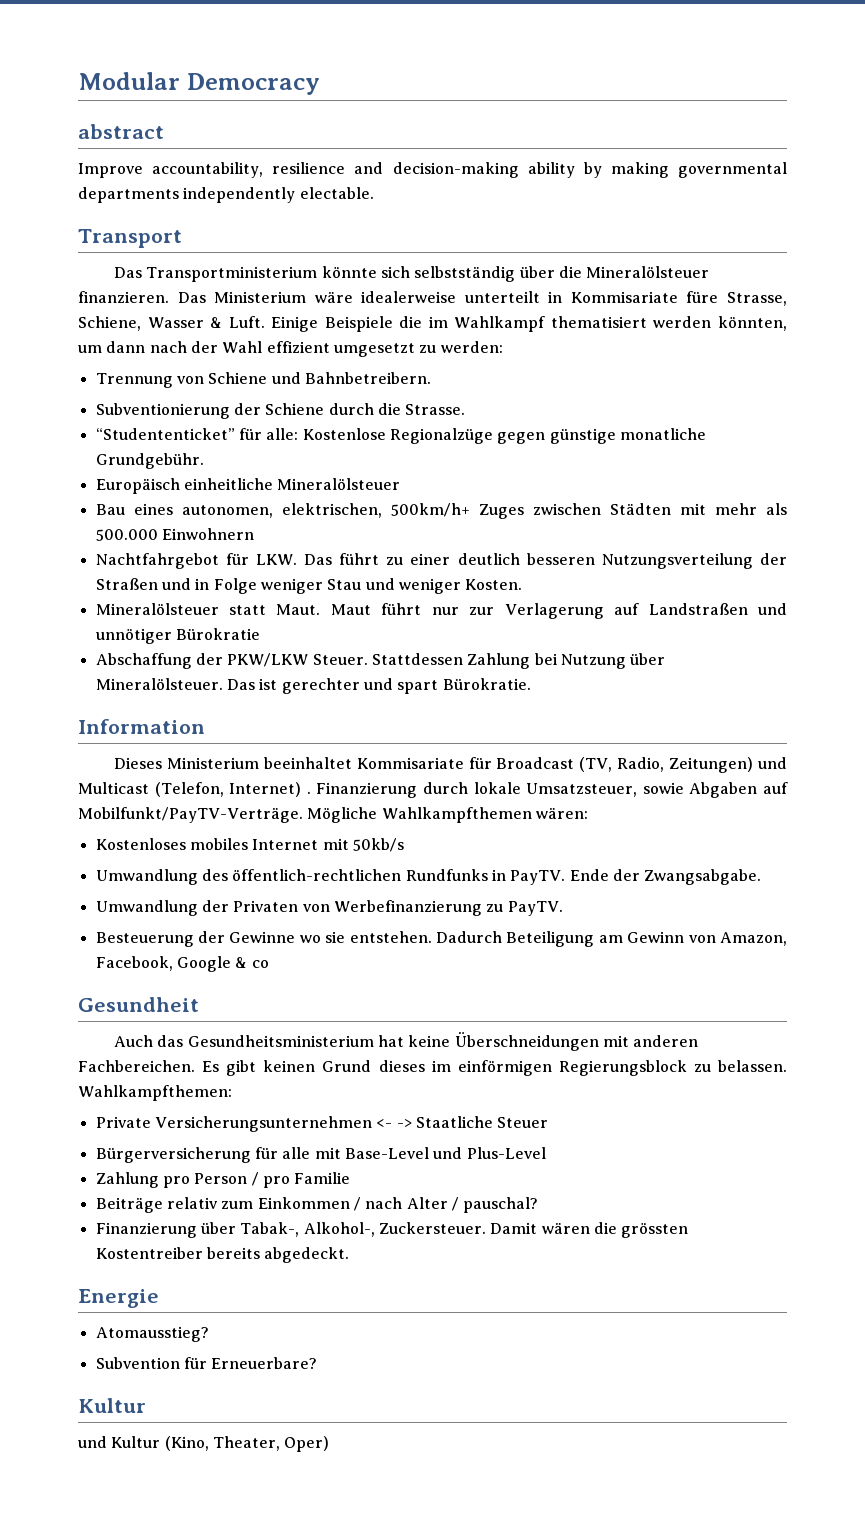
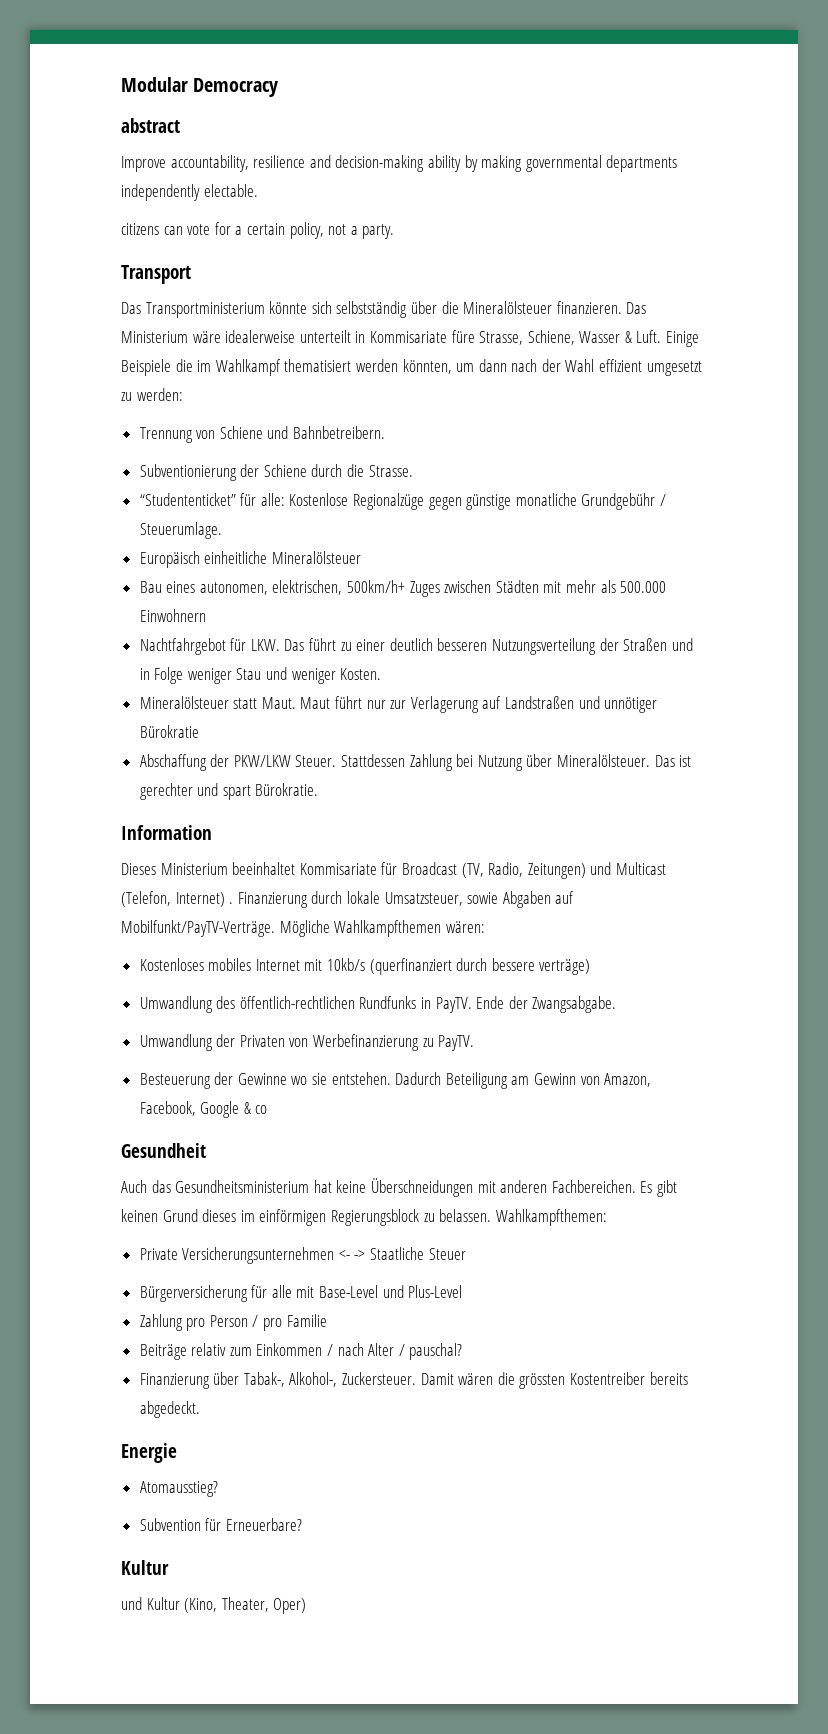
(374, 193) none -> [121,222,395,239] // citizens can vote for a certain policy, not a party.
[95,453,204,469] Grundgebühr. -> [581,493,667,510] [139,522,222,539] Grundgebühr / Steuerumlage.
[352,838,404,852] 50kb/s -> [327,958,591,975] 10kb/s (querfinanziert durch bessere verträge)

